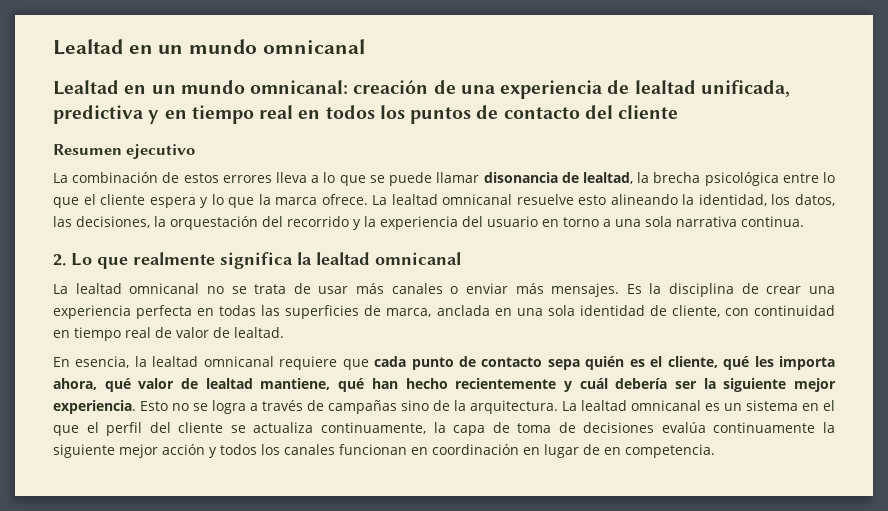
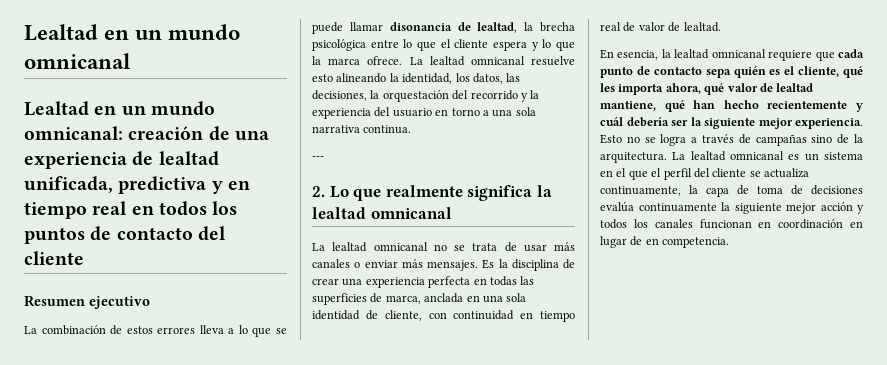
(804, 221) none -> [312,156,324,160] // ---

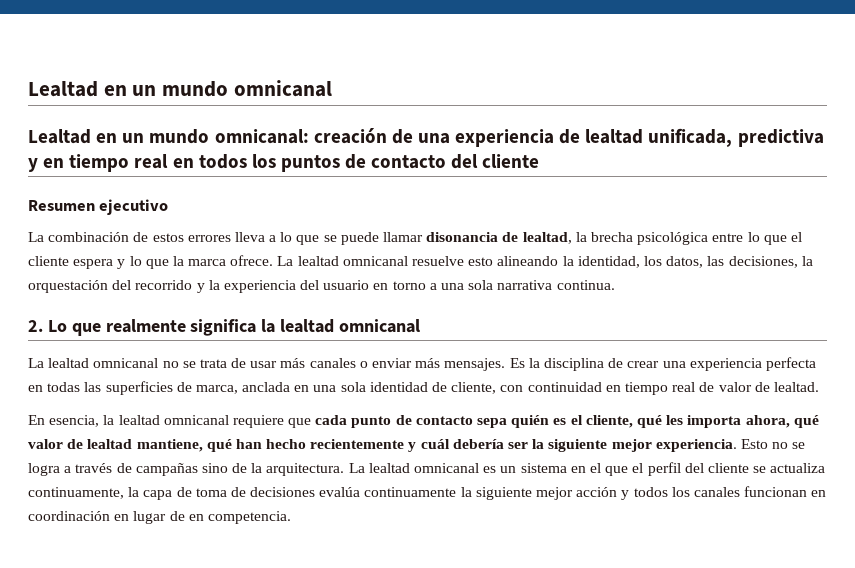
[312,156,324,160] // --- -> (615, 285) none

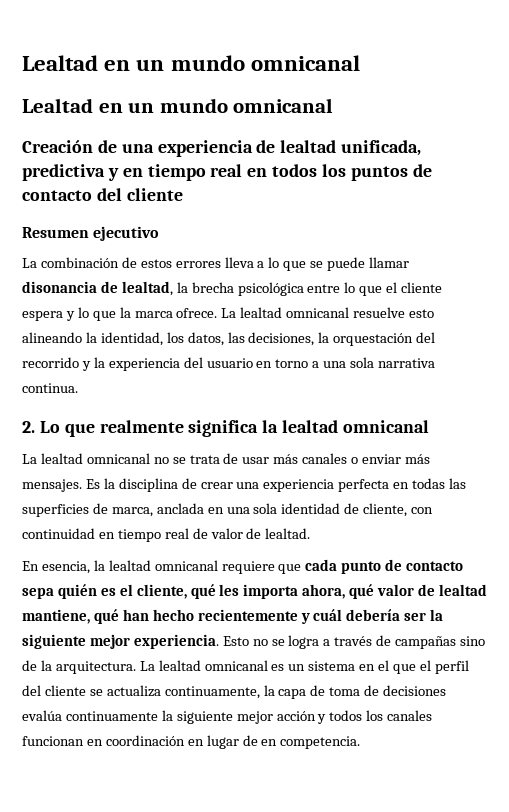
[214,128,387,144] omnicanal: creación -> [233,98,334,113] [22,140,93,153] omnicanal // Creación

